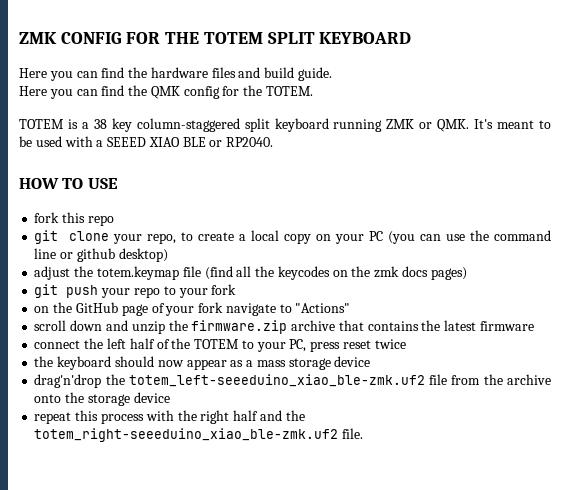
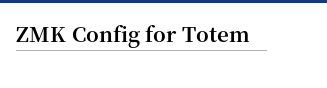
[19,32,412,44] [19,67,333,81] [19,85,314,99] [19,118,552,132] [19,136,274,147] [19,178,118,189] [34,212,114,226] [34,230,552,244] [34,248,168,262] [34,266,467,280] [34,284,237,298] [34,302,351,316] [34,320,534,334] [34,338,406,352] [34,356,371,370] [34,374,551,388] [34,392,170,406] [34,410,305,424] [34,428,364,442] ZMK CONFIG FOR THE TOTEM SPLIT KEYBOARD // Here you can find the hardware files and build guide. // Here you can find the QMK config for the TOTEM. // TOTEM is a 38 key column-staggered split keyboard running ZMK or QMK. It's meant to be used with a SEEED XIAO BLE or RP2040. // HOW TO USE // fork this repo // git clone your repo, to create a local copy on your PC (you can use the command line or github desktop) // adjust the totem.keymap file (find all the keycodes on the zmk docs pages) // git push your repo to your fork // on the GitHub page of your fork navigate to "Actions" // scroll down and unzip the firmware.zip archive that contains the latest firmware // connect the left half of the TOTEM to your PC, press reset twice // the keyboard should now appear as a mass storage device // drag'n'drop the totem_left-seeeduino_xiao_ble-zmk.uf2 file from the archive onto the storage device // repeat this process with the right half and the totem_right-seeeduino_xiao_ble-zmk.uf2 file. -> [16,25,250,48] ZMK Config for Totem

